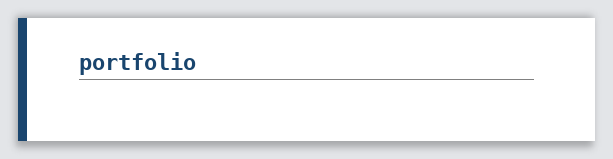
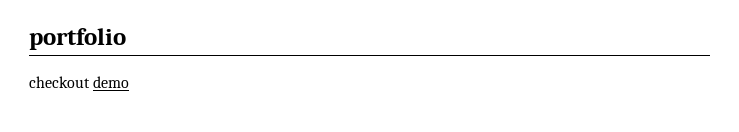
(196, 63) none -> [29,76,130,88] // checkout demo

